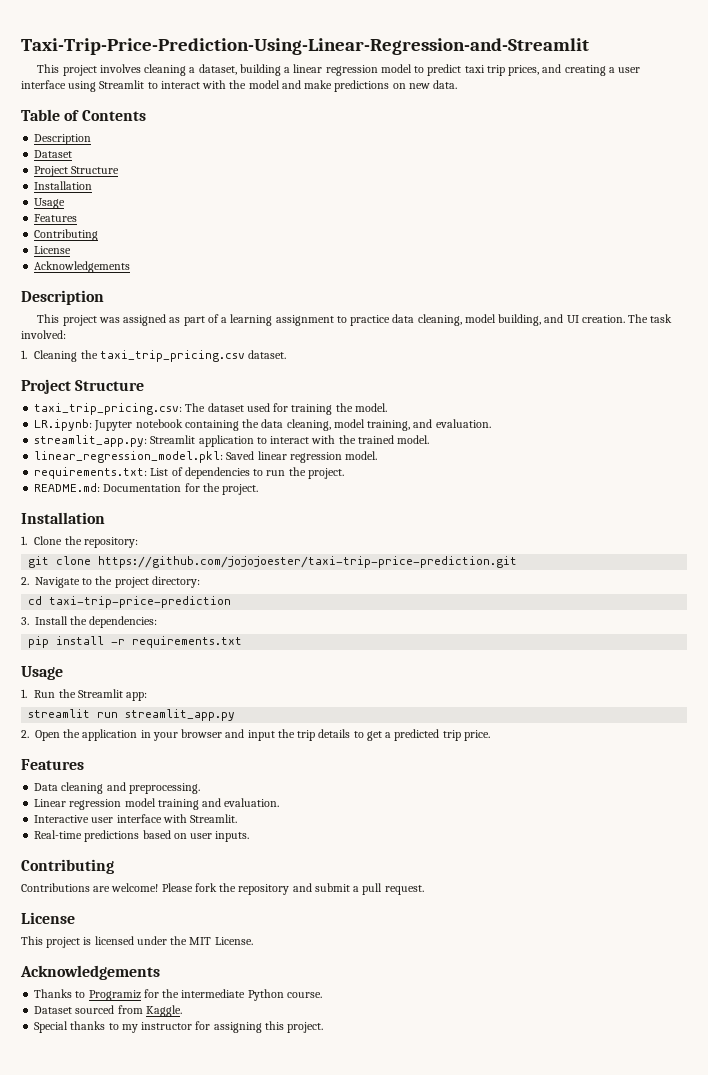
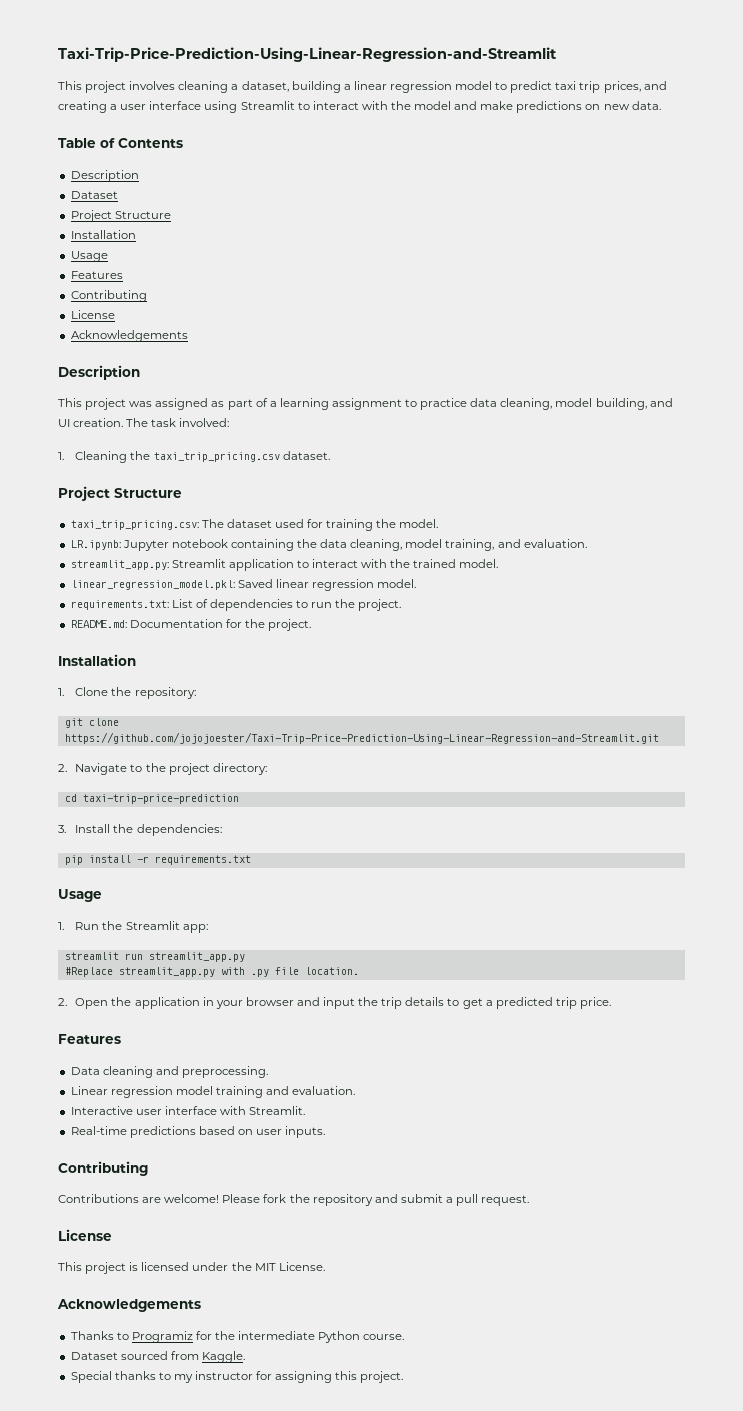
[98,556,518,568] https://github.com/jojojoester/taxi-trip-price-prediction.git -> [64,732,659,744] https://github.com/jojojoester/Taxi-Trip-Price-Prediction-Using-Linear-Regression-and-Streamlit.git
(236, 715) none -> [64,967,359,977] // #Replace streamlit_app.py with .py file location.

